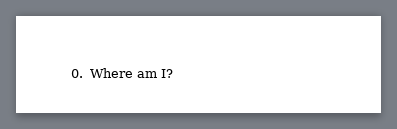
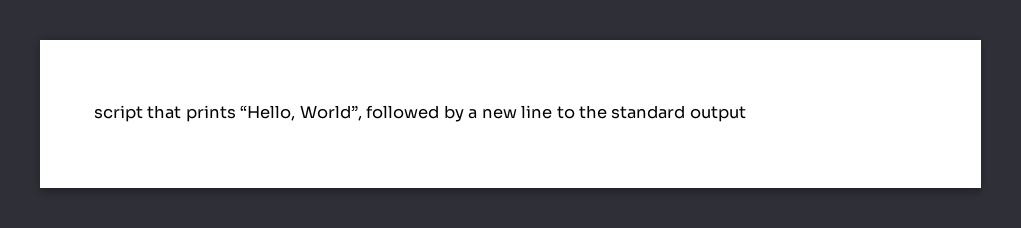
[71,68,173,78] 0. Where am I? -> [94,105,746,122] script that prints “Hello, World”, followed by a new line to the standard output

